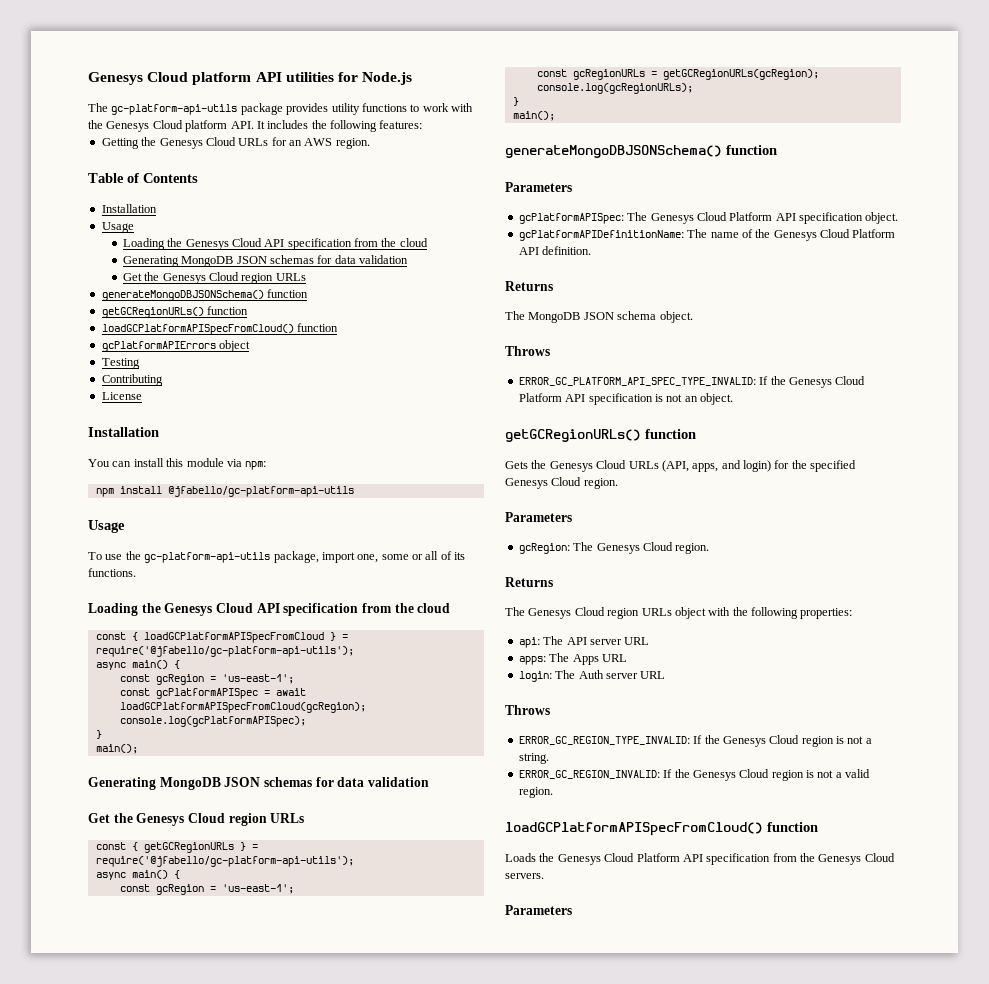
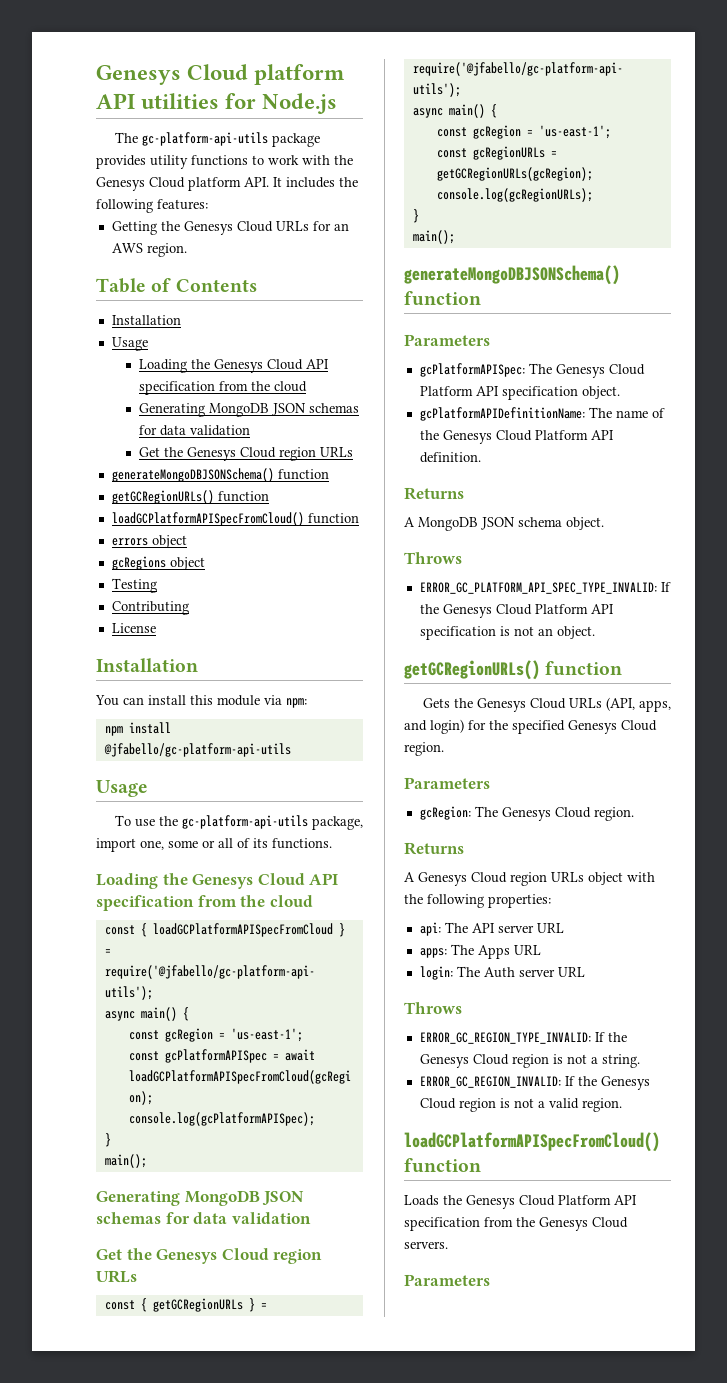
[101,341,216,352] gcPlatformAPIErrors -> [111,535,187,548] [111,556,166,570] errors object // gcRegions
[505,311,525,320] The -> [404,517,415,527] A
[505,607,525,616] The -> [404,872,415,882] A

